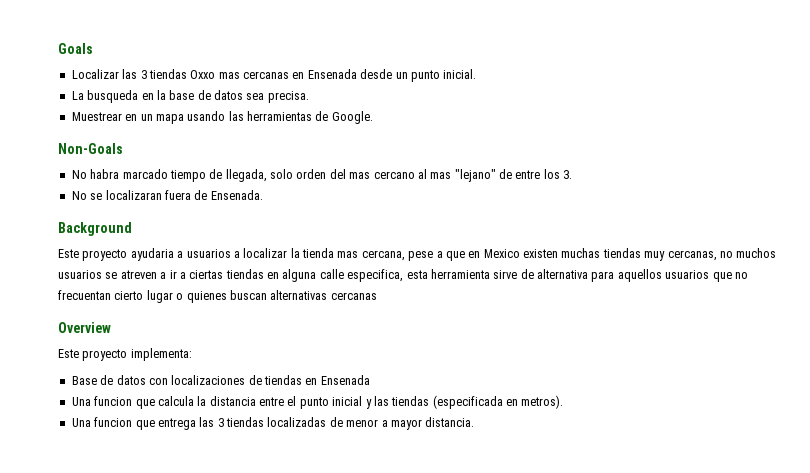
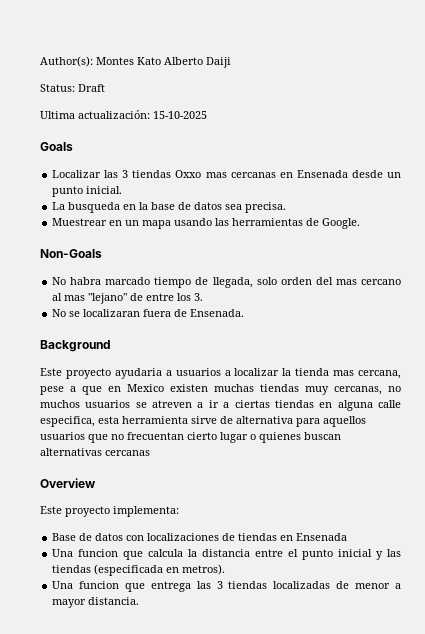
(58, 48) none -> [40,56,231,68] [40,84,105,92] [40,110,207,119] Author(s): Montes Kato Alberto Daiji // Status: Draft // Ultima actualización: 15-10-2025 //

